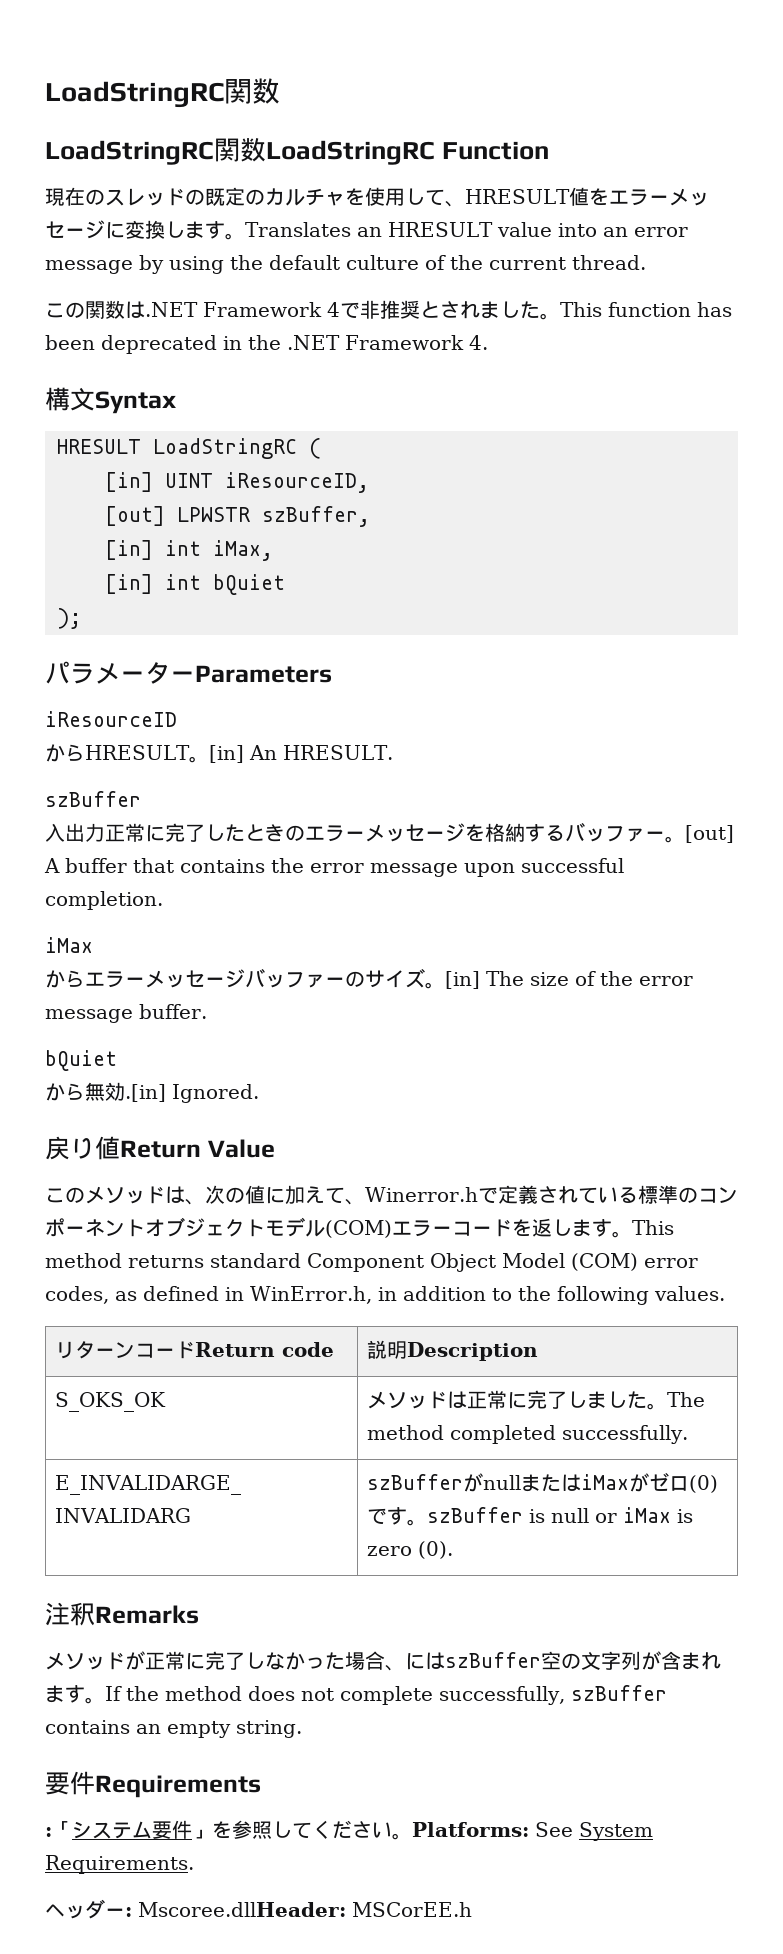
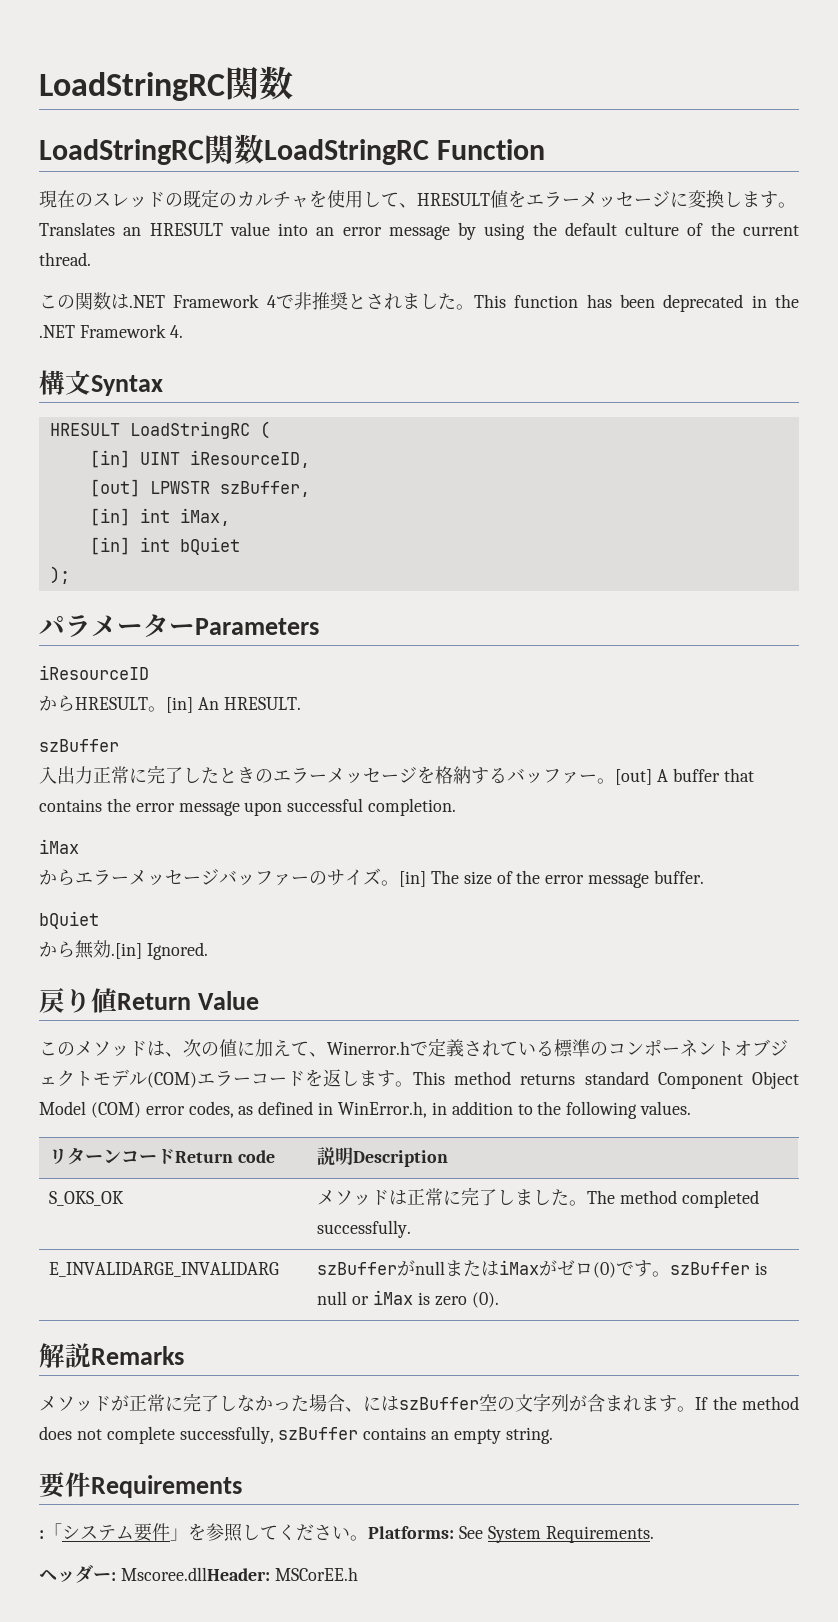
[45,1602,95,1626] 注釈 -> [39,1343,91,1368] 解説

